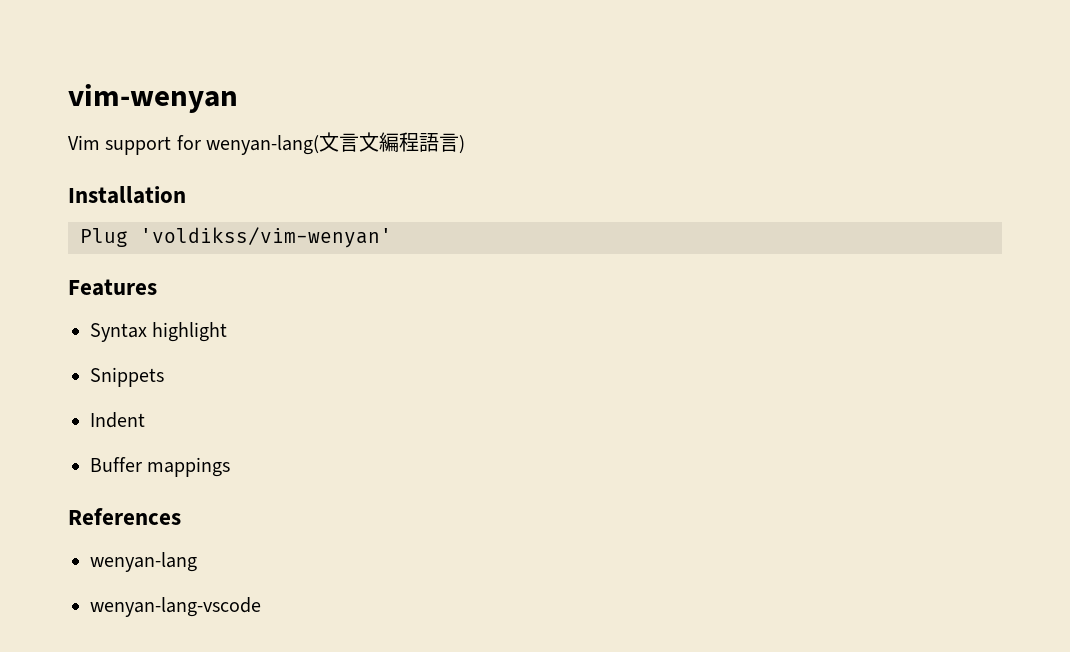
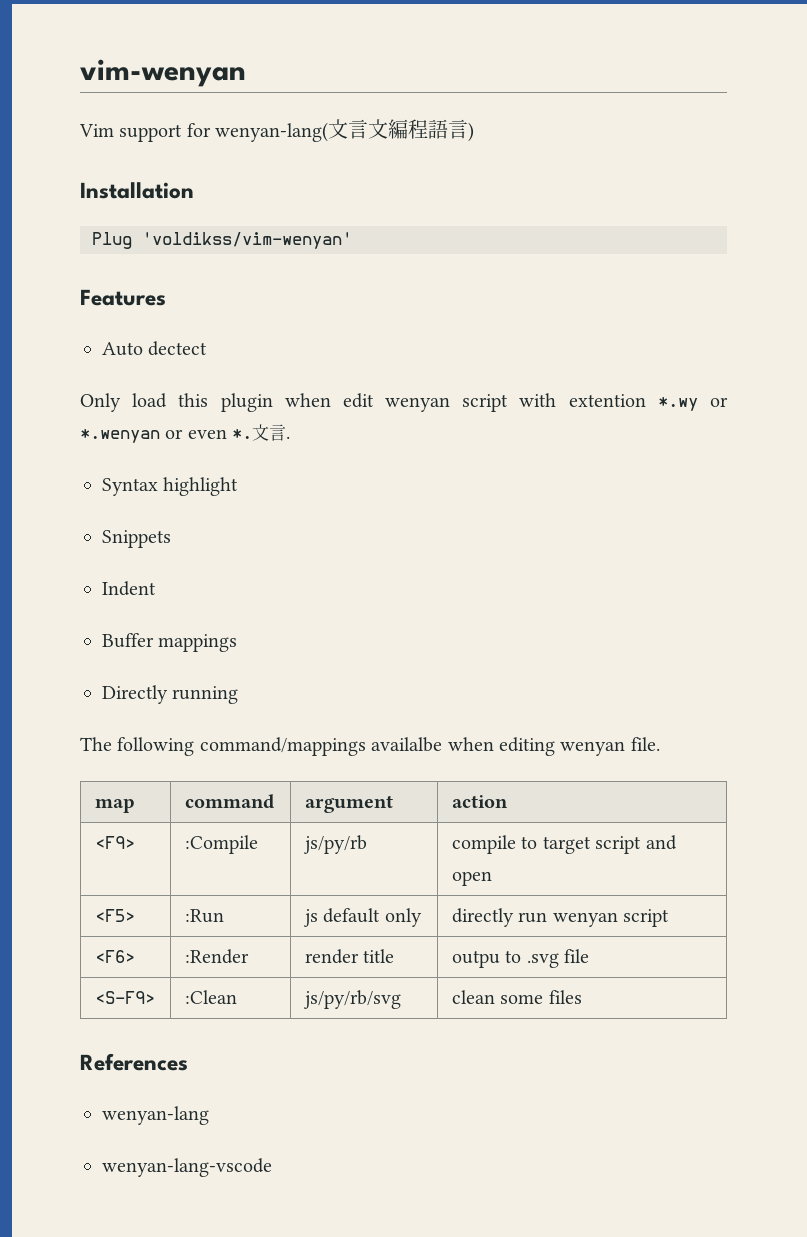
(157, 287) none -> [102,341,208,356] [80,393,728,412] [80,424,291,443] // Auto dectect // Only load this plugin when edit wenyan script with extention *.wy or *.wenyan or even *.文言.
(231, 467) none -> [102,685,239,704] [80,737,660,756] [94,798,135,813] [184,794,274,809] [304,795,393,813] [451,795,508,808] [94,836,135,849] [184,835,258,854] [303,835,367,854] [451,835,677,854] [451,871,492,886] [94,909,135,922] [184,909,224,923] [303,908,422,927] [451,908,670,927] [94,950,135,963] [184,949,249,964] [304,949,395,964] [451,949,590,968] [94,991,155,1004] [184,990,237,1004] [303,990,401,1009] [451,990,582,1004] // Directly running // The following command/mappings availalbe when editing wenyan file. // map | command | argument | action // <F9> | :Compile | js/py/rb | compile to target script and open // <F5> | :Run | js default only | directly run wenyan script // <F6> | :Render | render title | outpu to .svg file // <S-F9> | :Clean | js/py/rb/svg | clean some files

